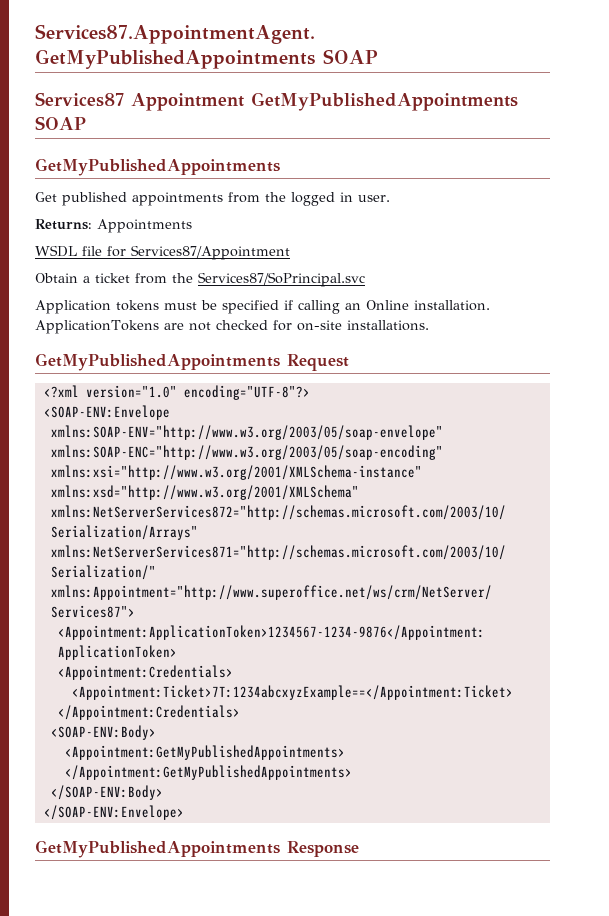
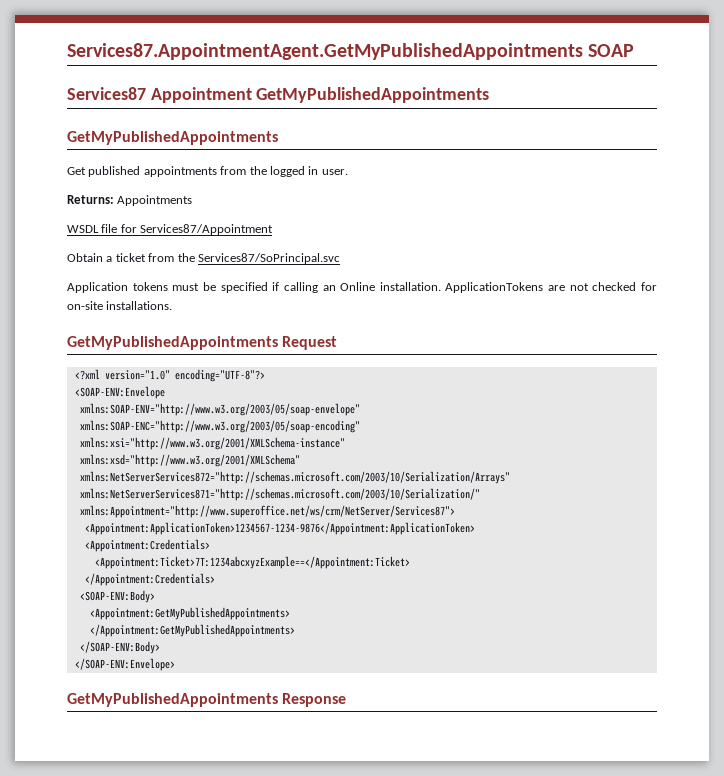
[35,116,86,130] SOAP -> (490, 95) none

